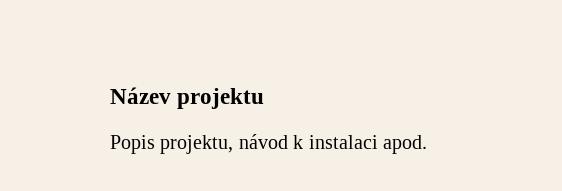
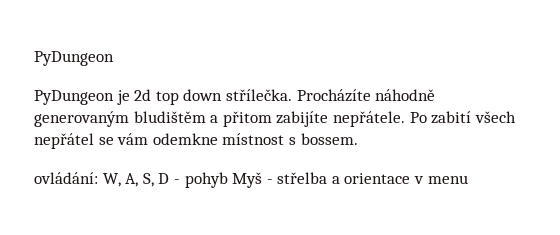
[110,87,265,109] [110,134,427,154] Název projektu // Popis projektu, návod k instalaci apod. -> [34,51,114,66] [34,89,436,105] [34,111,516,127] [34,133,358,149] [34,172,468,188] PyDungeon // PyDungeon je 2d top down střílečka. Procházíte náhodně generovaným bludištěm a přitom zabijíte nepřátele. Po zabití všech nepřátel se vám odemkne místnost s bossem. // ovládání: W, A, S, D - pohyb Myš - střelba a orientace v menu

